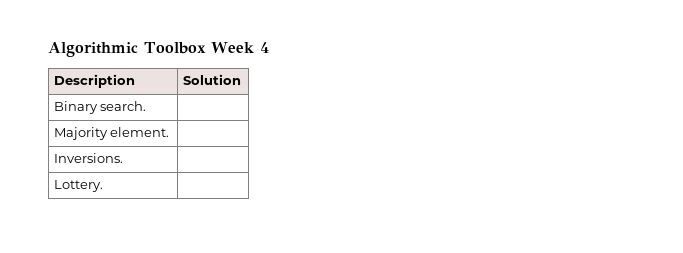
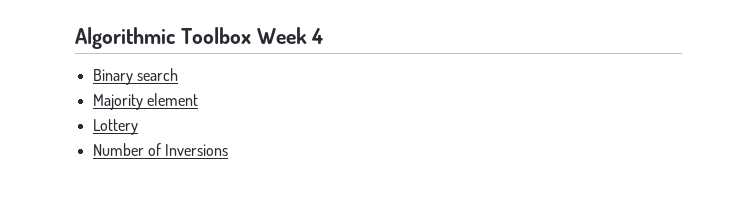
[53,74,135,88] [182,74,241,85] [53,101,147,114] [53,127,170,140] [53,153,123,163] [53,180,103,192] // Description | Solution // Binary search. | // Majority element. | // Inversions. | // Lottery. | -> [92,68,178,85] [92,93,198,110] [92,119,138,135] [92,143,229,156] // Binary search // Majority element // Lottery // Number of Inversions

